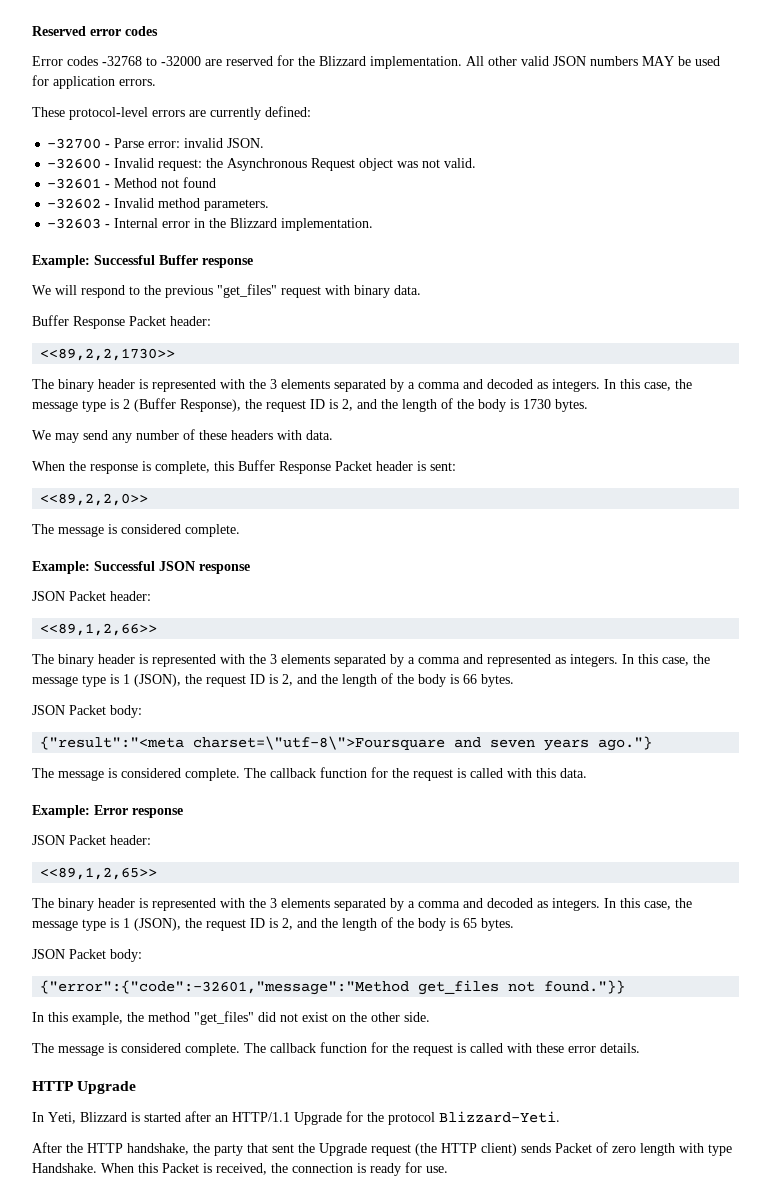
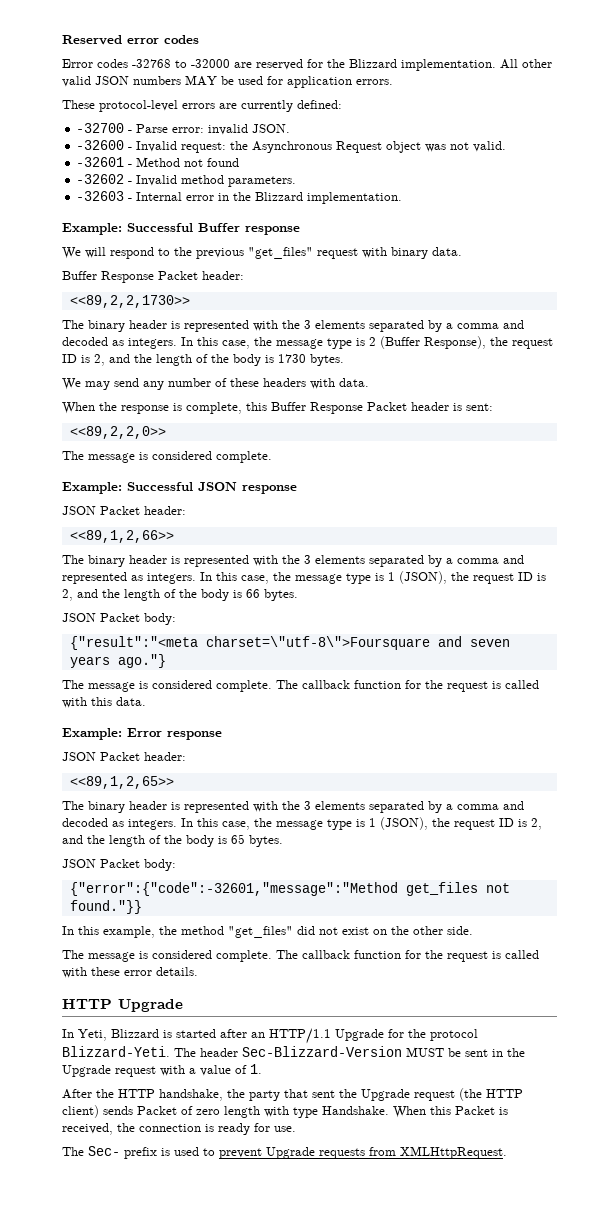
(560, 1117) none -> [174,1046,525,1057] [62,1064,262,1077] The header Sec-Blizzard-Version MUST be sent in the Upgrade request with a value of 1.
(448, 1169) none -> [62,1146,507,1159] // The Sec- prefix is used to prevent Upgrade requests from XMLHttpRequest.

